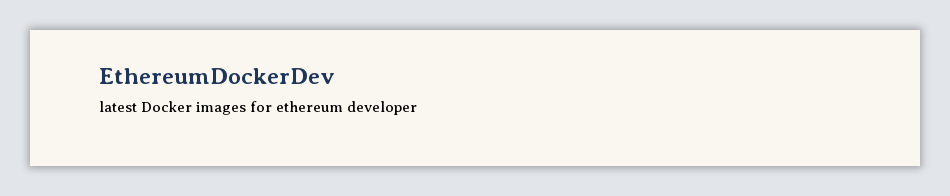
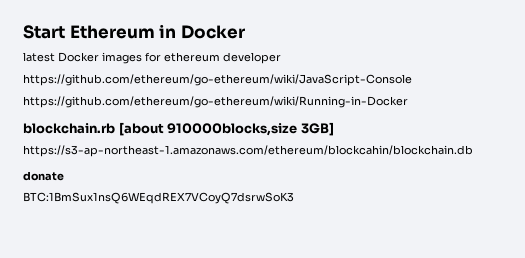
[99,68,335,84] EthereumDockerDev -> [23,24,245,39] Start Ethereum in Docker
(418, 108) none -> [23,74,412,86] [23,96,408,108] [23,122,334,136] [23,145,473,157] [23,171,64,181] [23,192,294,204] // https://github.com/ethereum/go-ethereum/wiki/JavaScript-Console // https://github.com/ethereum/go-ethereum/wiki/Running-in-Docker // blockchain.rb [about 910000blocks,size 3GB] // https://s3-ap-northeast-1.amazonaws.com/ethereum/blockcahin/blockchain.db // donate // BTC:1BmSux1nsQ6WEqdREX7VCoyQ7dsrwSoK3

